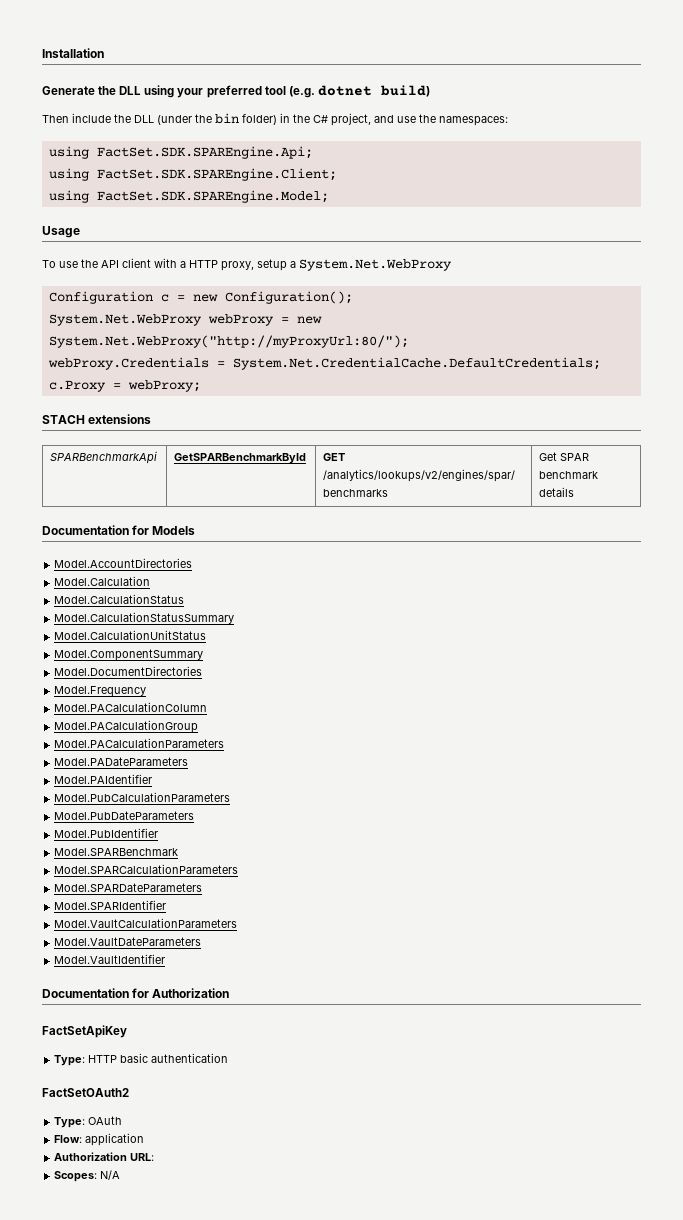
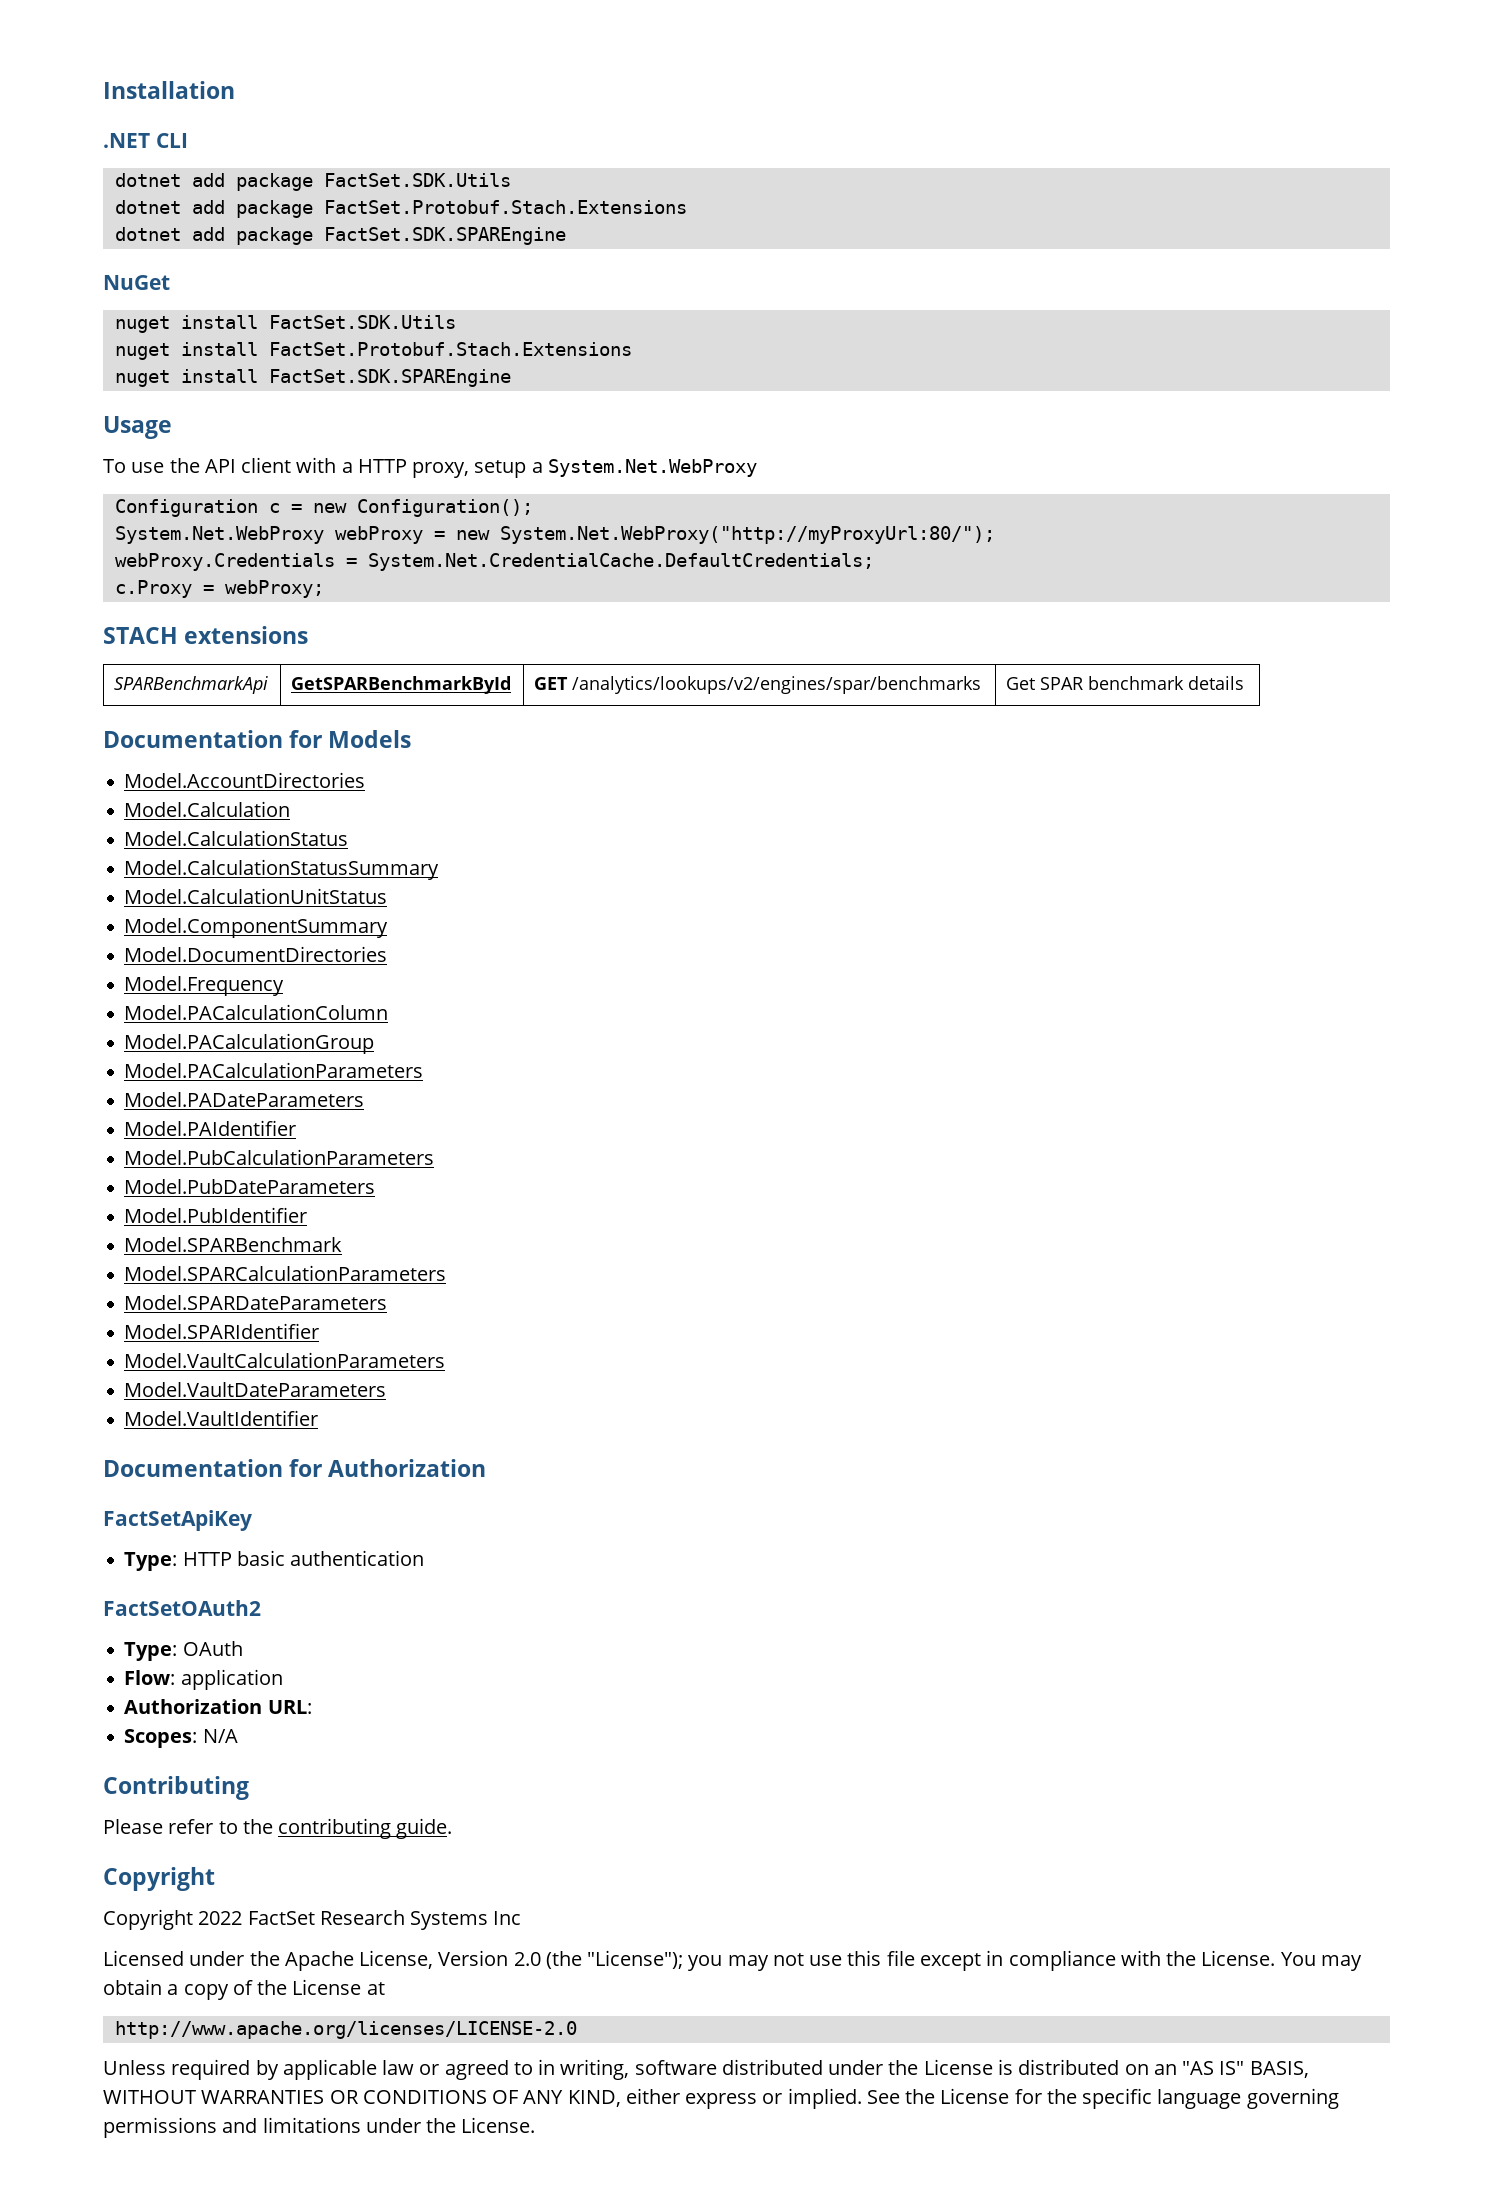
[42,85,430,98] [42,113,508,126] [48,146,313,159] [48,168,337,181] [48,190,329,203] Generate the DLL using your preferred tool (e.g. dotnet build) // Then include the DLL (under the bin folder) in the C# project, and use the namespaces: // using FactSet.SDK.SPAREngine.Api; // using FactSet.SDK.SPAREngine.Client; // using FactSet.SDK.SPAREngine.Model; -> [103,133,188,148] [114,173,511,191] [114,200,687,218] [114,227,566,245] [103,275,170,290] [114,315,456,333] [114,342,632,360] [114,369,511,387] .NET CLI // dotnet add package FactSet.SDK.Utils // dotnet add package FactSet.Protobuf.Stach.Extensions // dotnet add package FactSet.SDK.SPAREngine // NuGet // nuget install FactSet.SDK.Utils // nuget install FactSet.Protobuf.Stach.Extensions // nuget install FactSet.SDK.SPAREngine
(121, 1175) none -> [103,1776,249,1800] [103,1818,453,1839] [103,1867,215,1891] [103,1909,522,1930] [103,1950,1362,1971] [103,1979,385,2000] [114,2021,577,2039] [103,2059,1309,2080] [103,2088,1339,2109] [103,2117,536,2138] // Contributing // Please refer to the contributing guide. // Copyright // Copyright 2022 FactSet Research Systems Inc // Licensed under the Apache License, Version 2.0 (the "License"); you may not use this file except in compliance with the License. You may obtain a copy of the License at // http://www.apache.org/licenses/LICENSE-2.0 // Unless required by applicable law or agreed to in writing, software distributed under the License is distributed on an "AS IS" BASIS, WITHOUT WARRANTIES OR CONDITIONS OF ANY KIND, either express or implied. See the License for the specific language governing permissions and limitations under the License.

